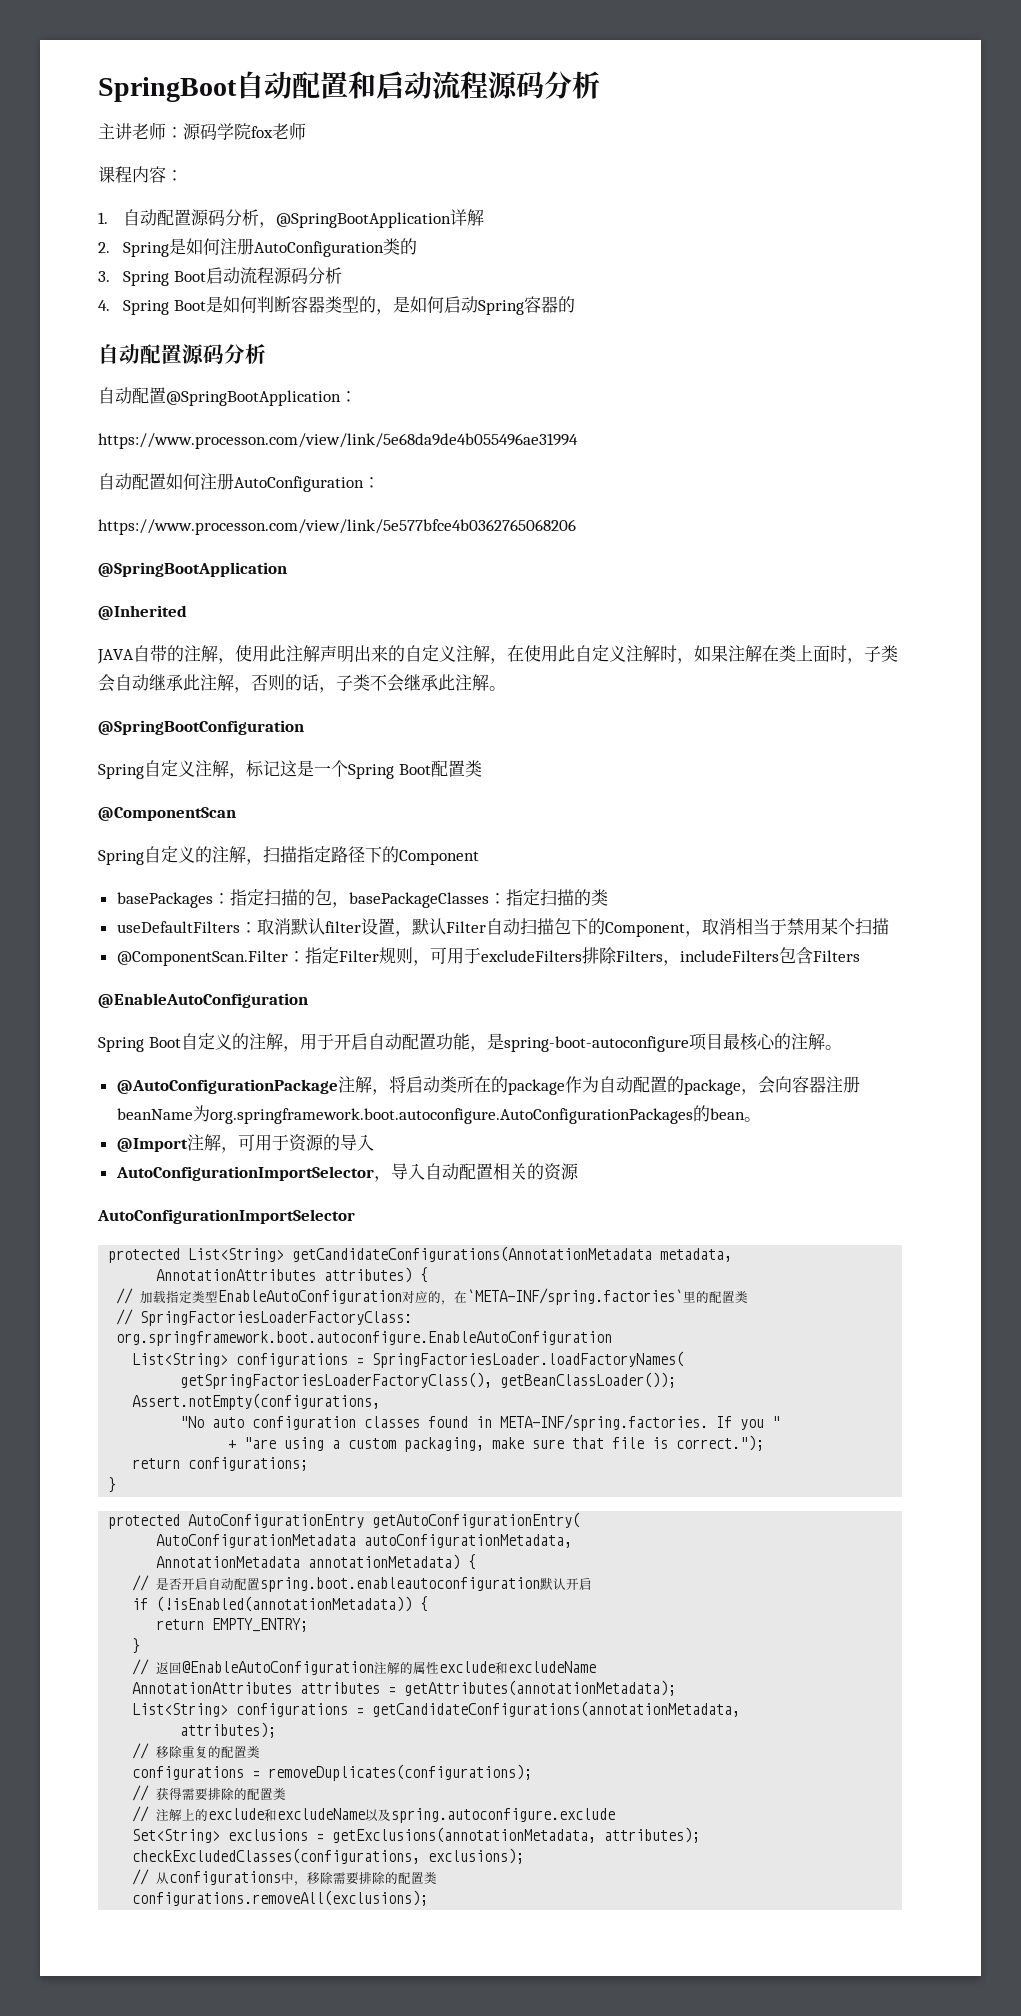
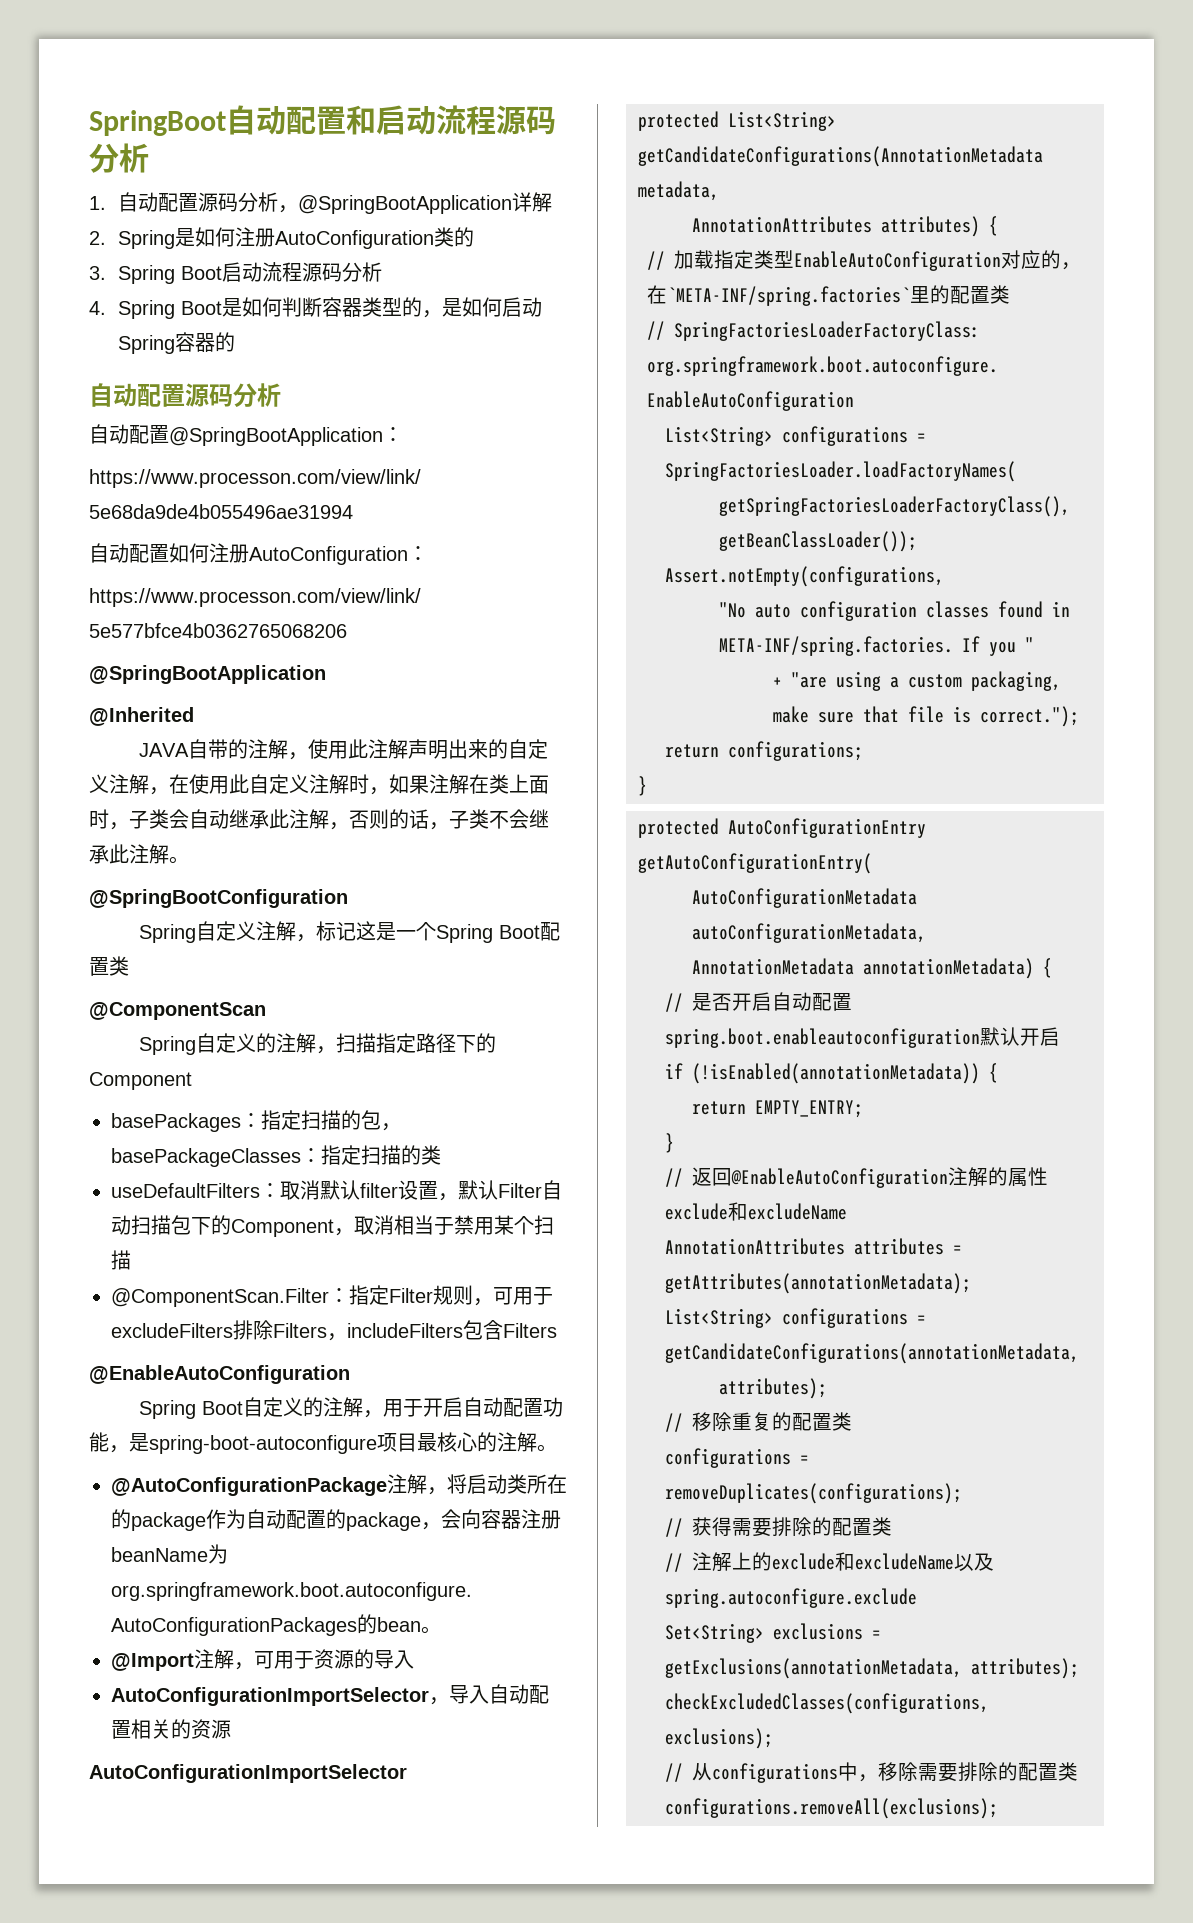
[98,122,306,140] [98,166,183,183] // 主讲老师：源码学院fox老师 // 课程内容： -> (149, 158) none

